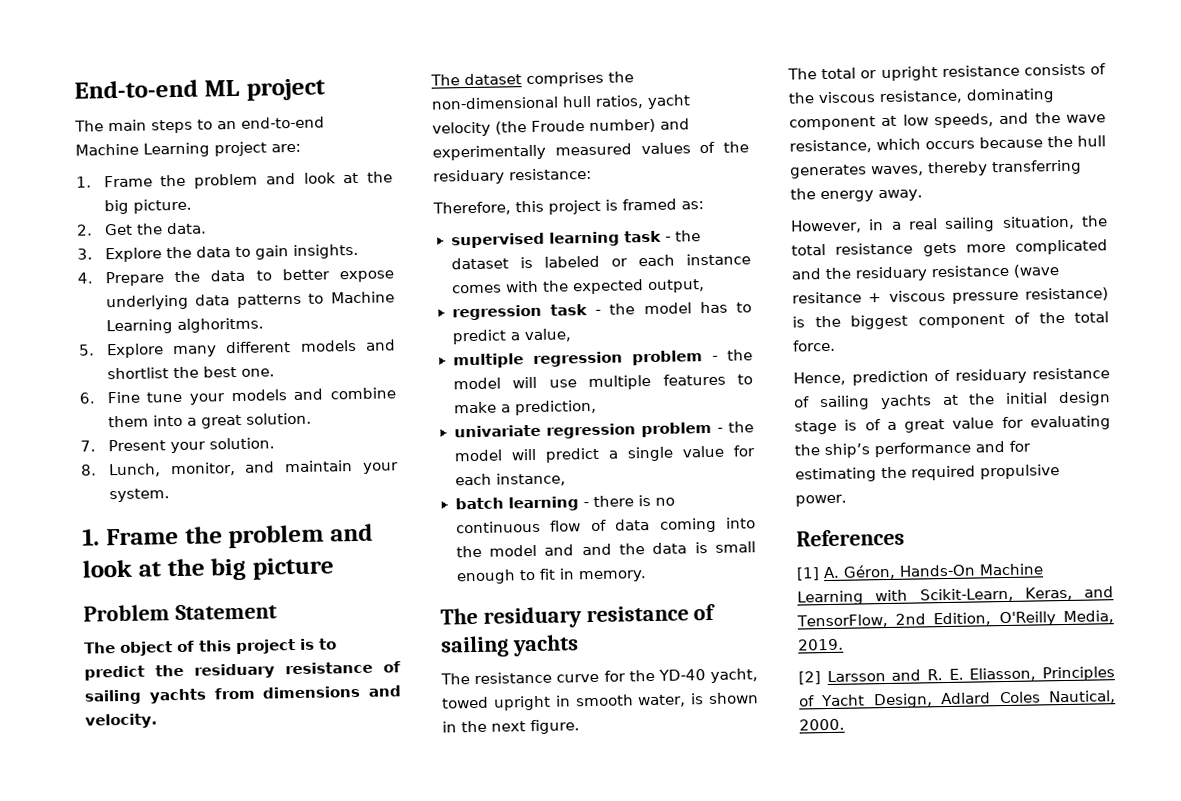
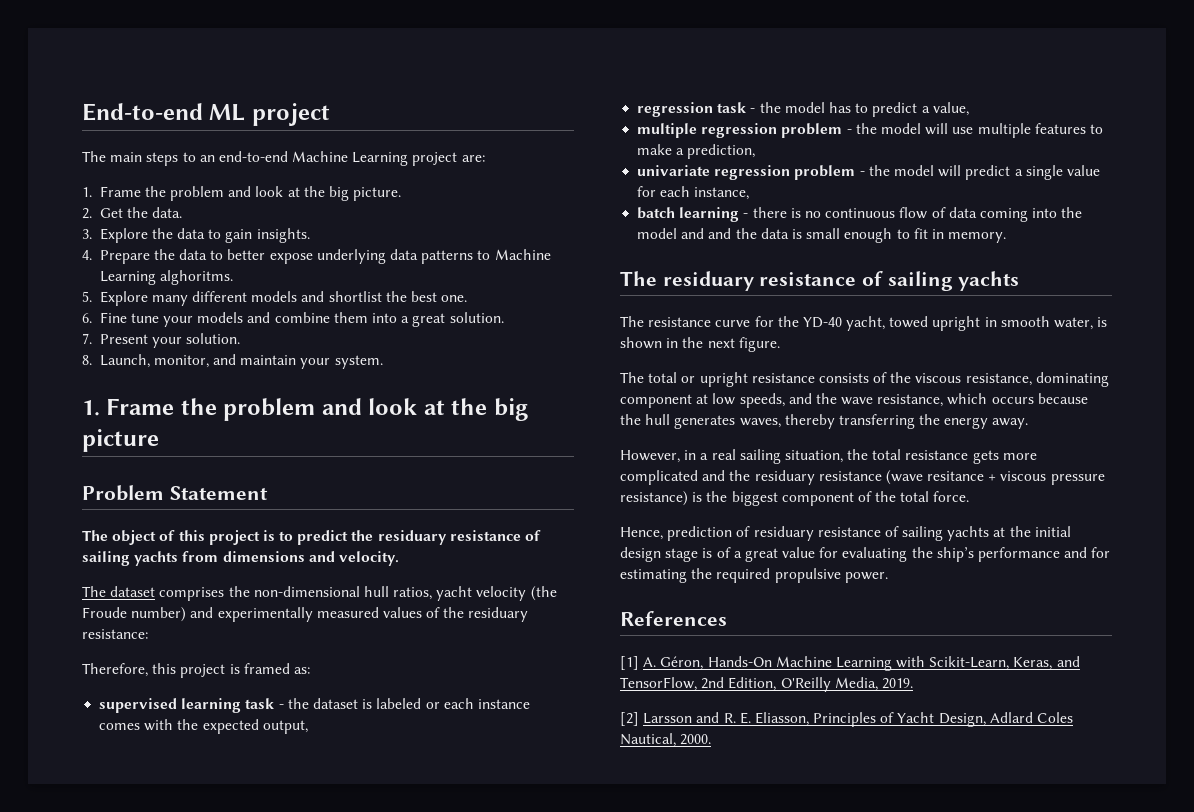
[108,463,161,478] Lunch, -> [99,354,150,368] Launch,

